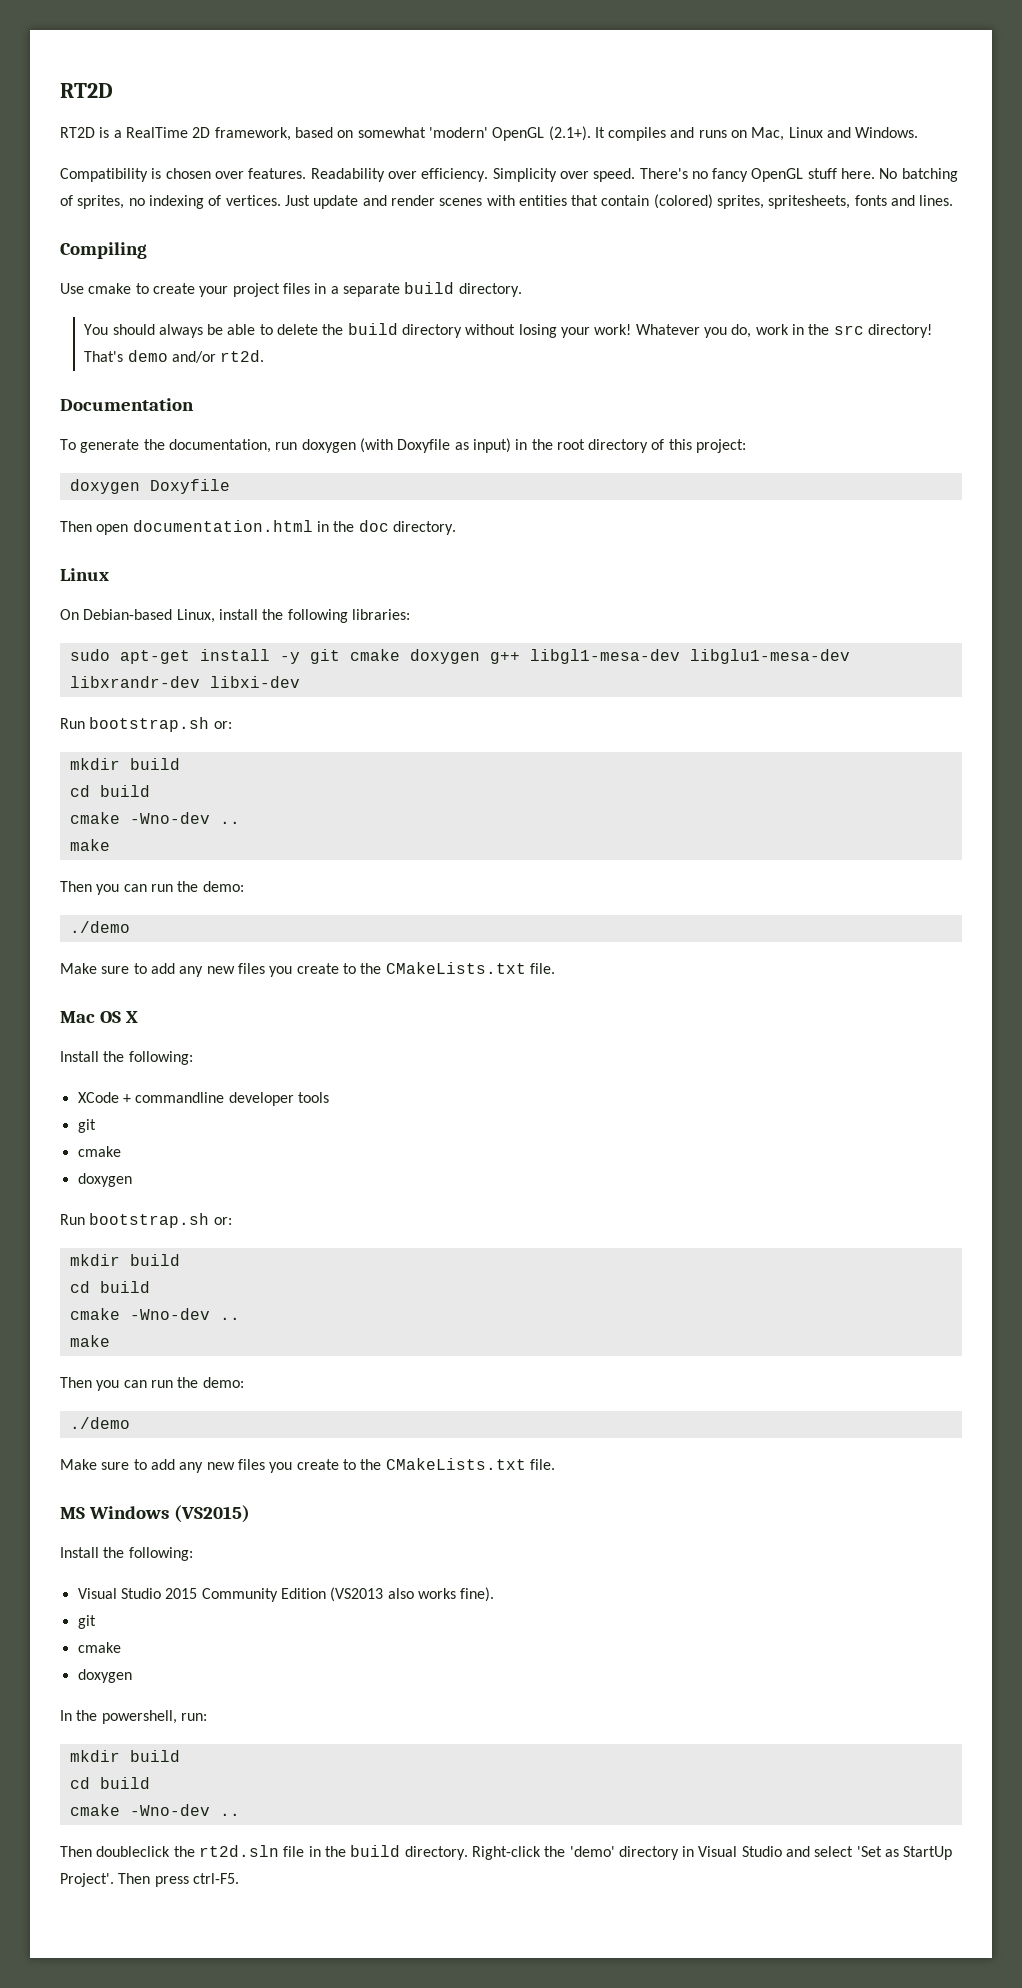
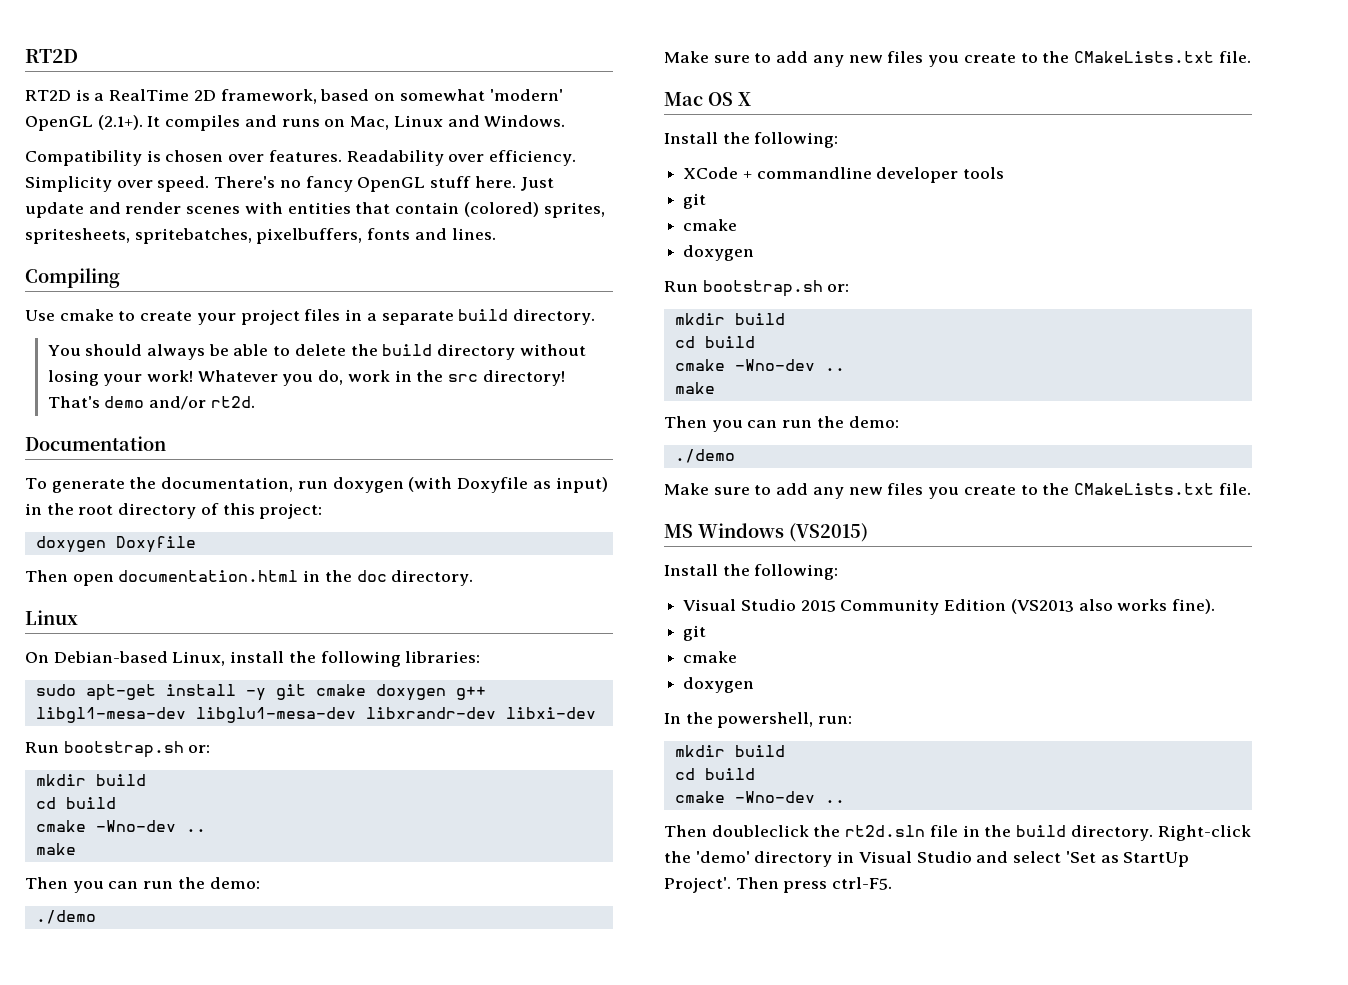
[879,168,958,182] [60,195,281,209] No batching of sprites, no indexing of vertices. -> (516, 182) none
(851, 202) none -> [134,228,363,244] spritebatches, pixelbuffers,

